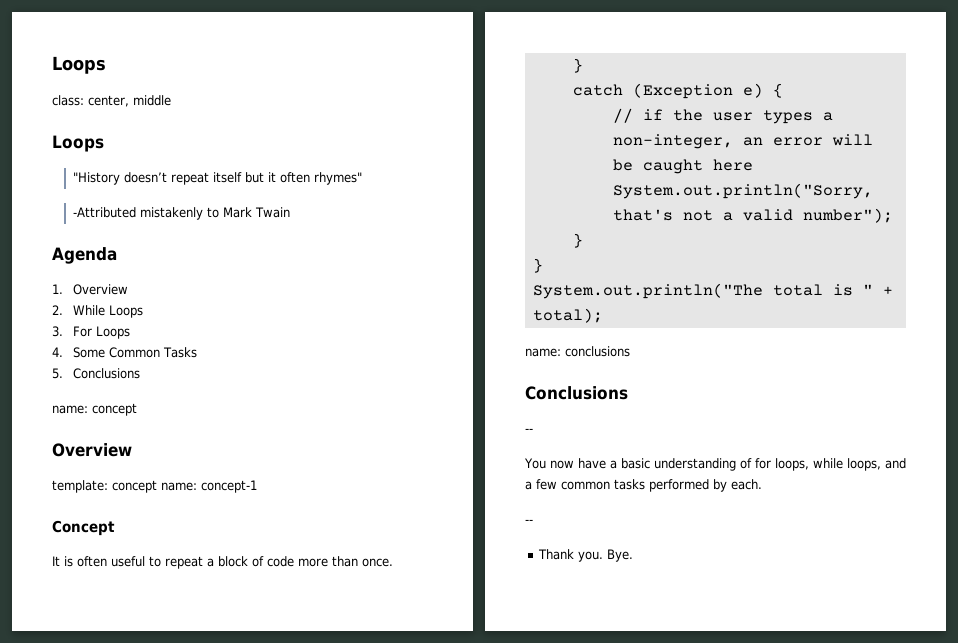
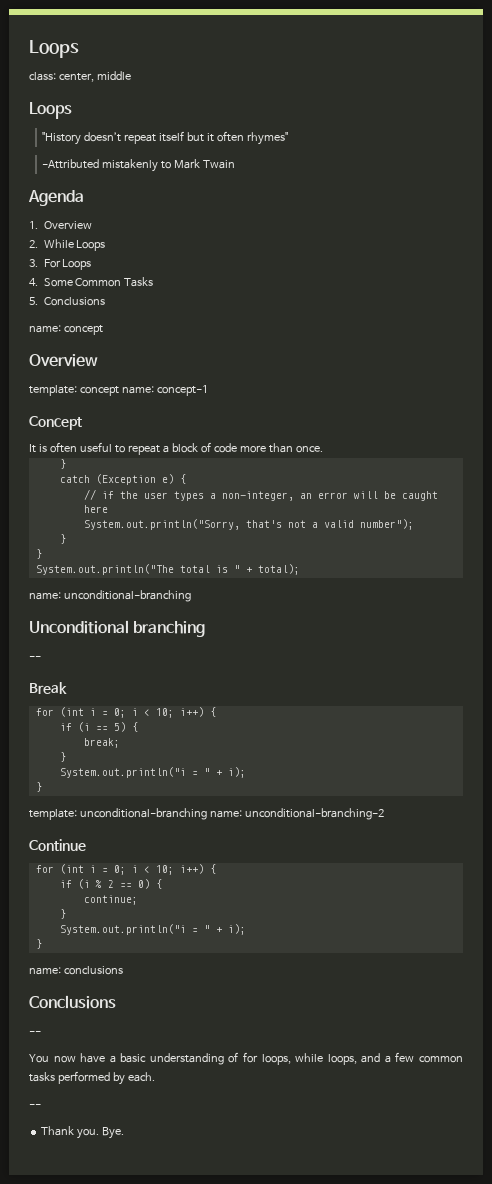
(603, 315) none -> [29,590,191,602] [29,620,206,637] [29,656,41,660] [29,682,67,694] [35,707,216,718] [59,722,138,732] [83,738,120,748] [59,752,66,762] [59,767,246,778] [35,782,42,792] [29,808,384,820] [29,839,86,851] [35,864,216,875] [59,879,162,889] [83,895,138,905] [59,909,66,919] [59,924,246,935] [35,939,42,949] // name: unconditional-branching // Unconditional branching // -- // Break // for (int i = 0; i < 10; i++) { // if (i == 5) { // break; // } // System.out.println("i = " + i); // } // template: unconditional-branching name: unconditional-branching-2 // Continue // for (int i = 0; i < 10; i++) { // if (i % 2 == 0) { // continue; // } // System.out.println("i = " + i); // }

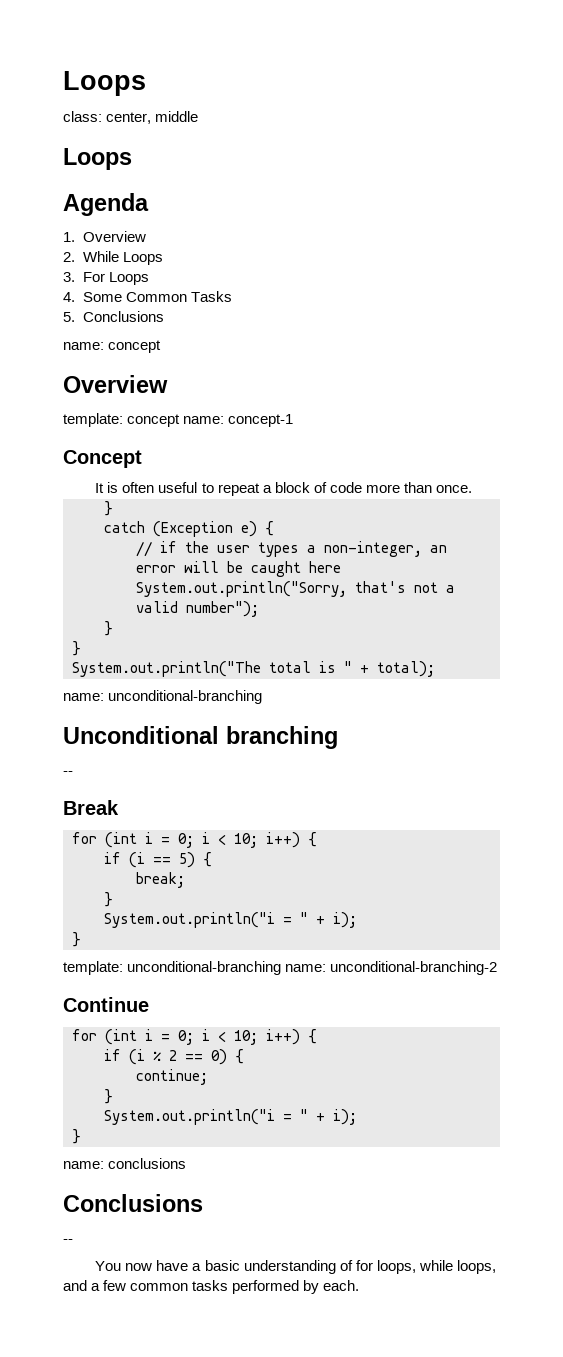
[42,131,289,145] [42,159,236,172] // "History doesn’t repeat itself but it often rhymes" // -Attributed mistakenly to Mark Twain -> (132, 159) none
[29,1104,41,1108] [41,1126,125,1139] // -- // Thank you. Bye. -> (360, 1285) none

